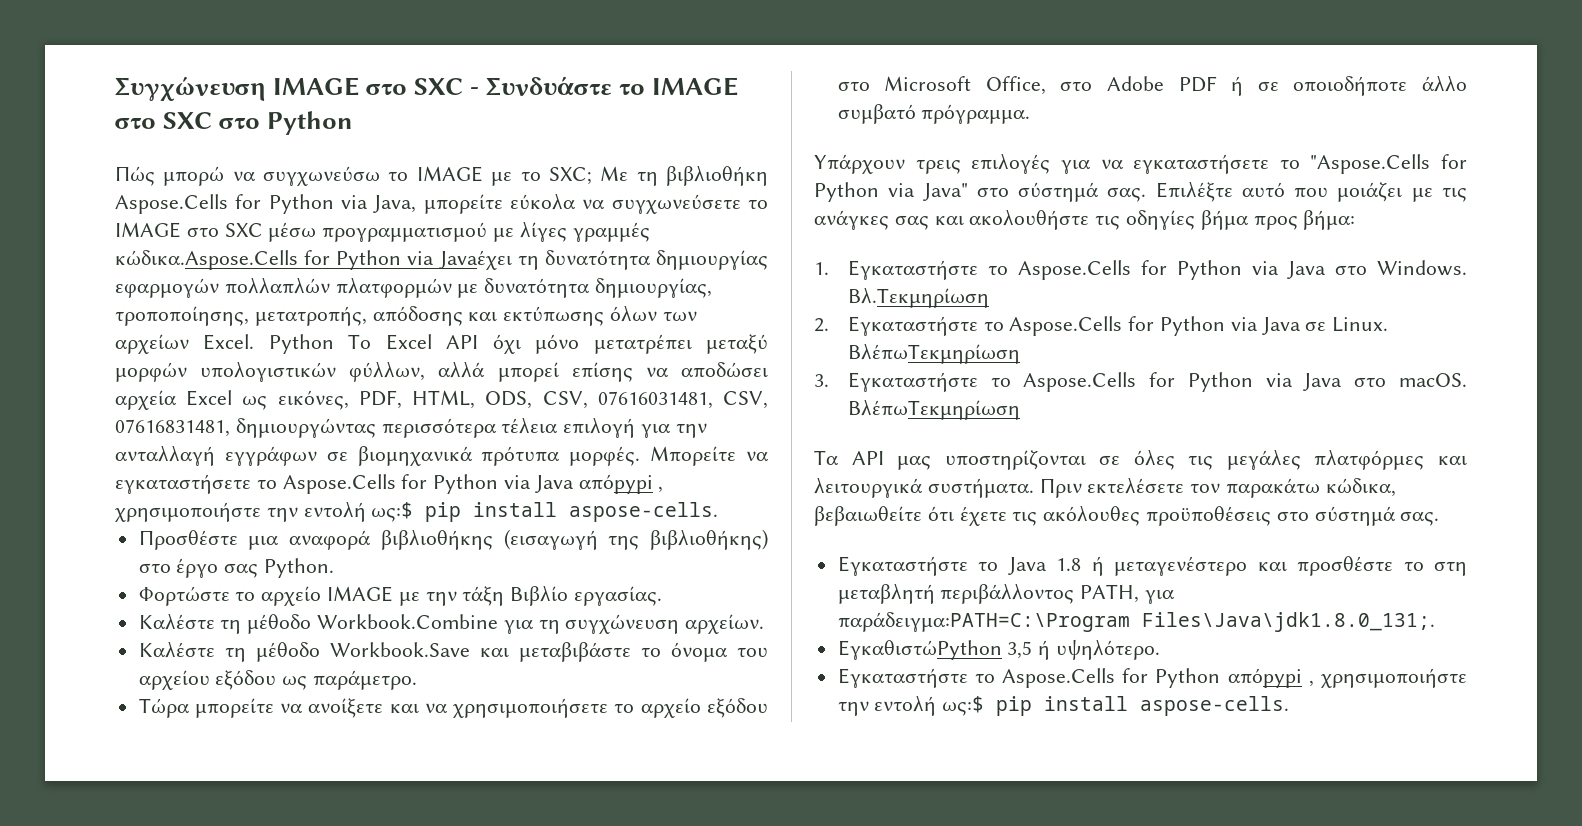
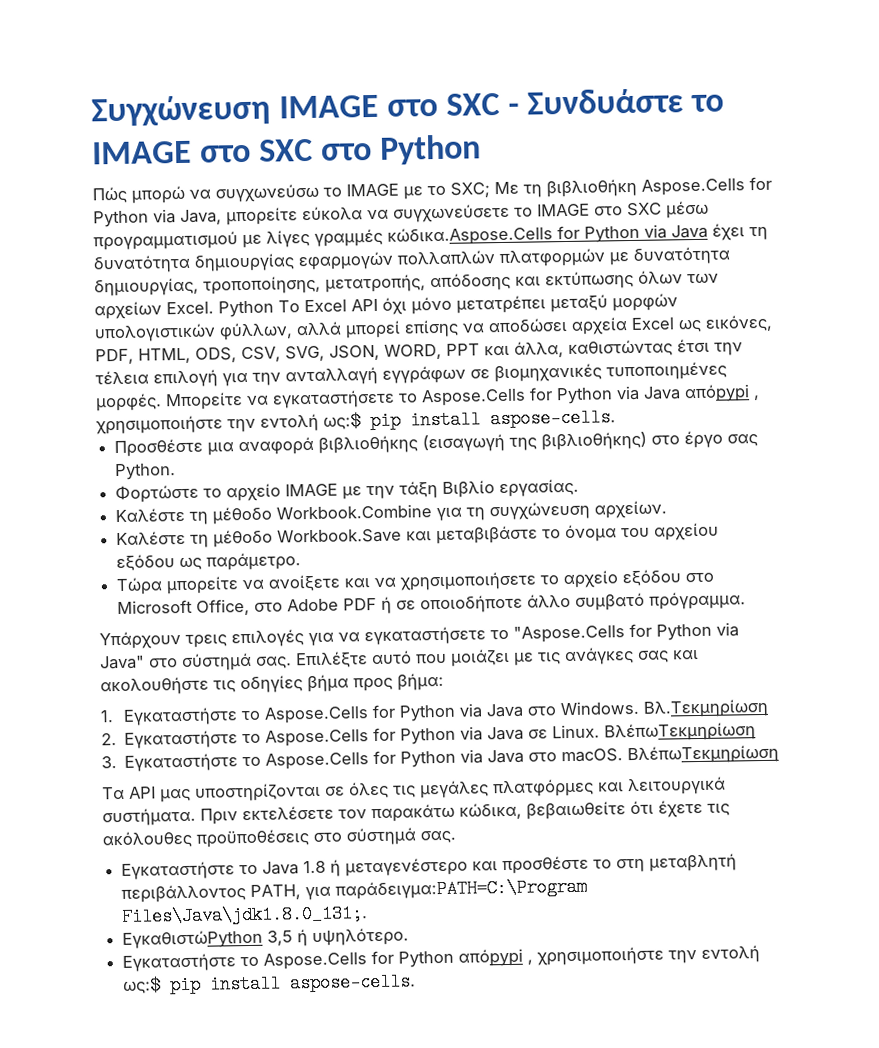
[438,250,512,270] Javaέχει -> [671,223,745,241] Java έχει
[597,391,768,409] [115,418,497,438] 07616031481, CSV, 07616831481, δημιουργώντας περισσότερα -> [285,338,743,362] SVG, JSON, WORD, PPT και άλλα, καθιστώντας έτσι την
[357,446,561,466] βιομηχανικά πρότυπα -> [494,361,727,383] βιομηχανικές τυποποιημένες

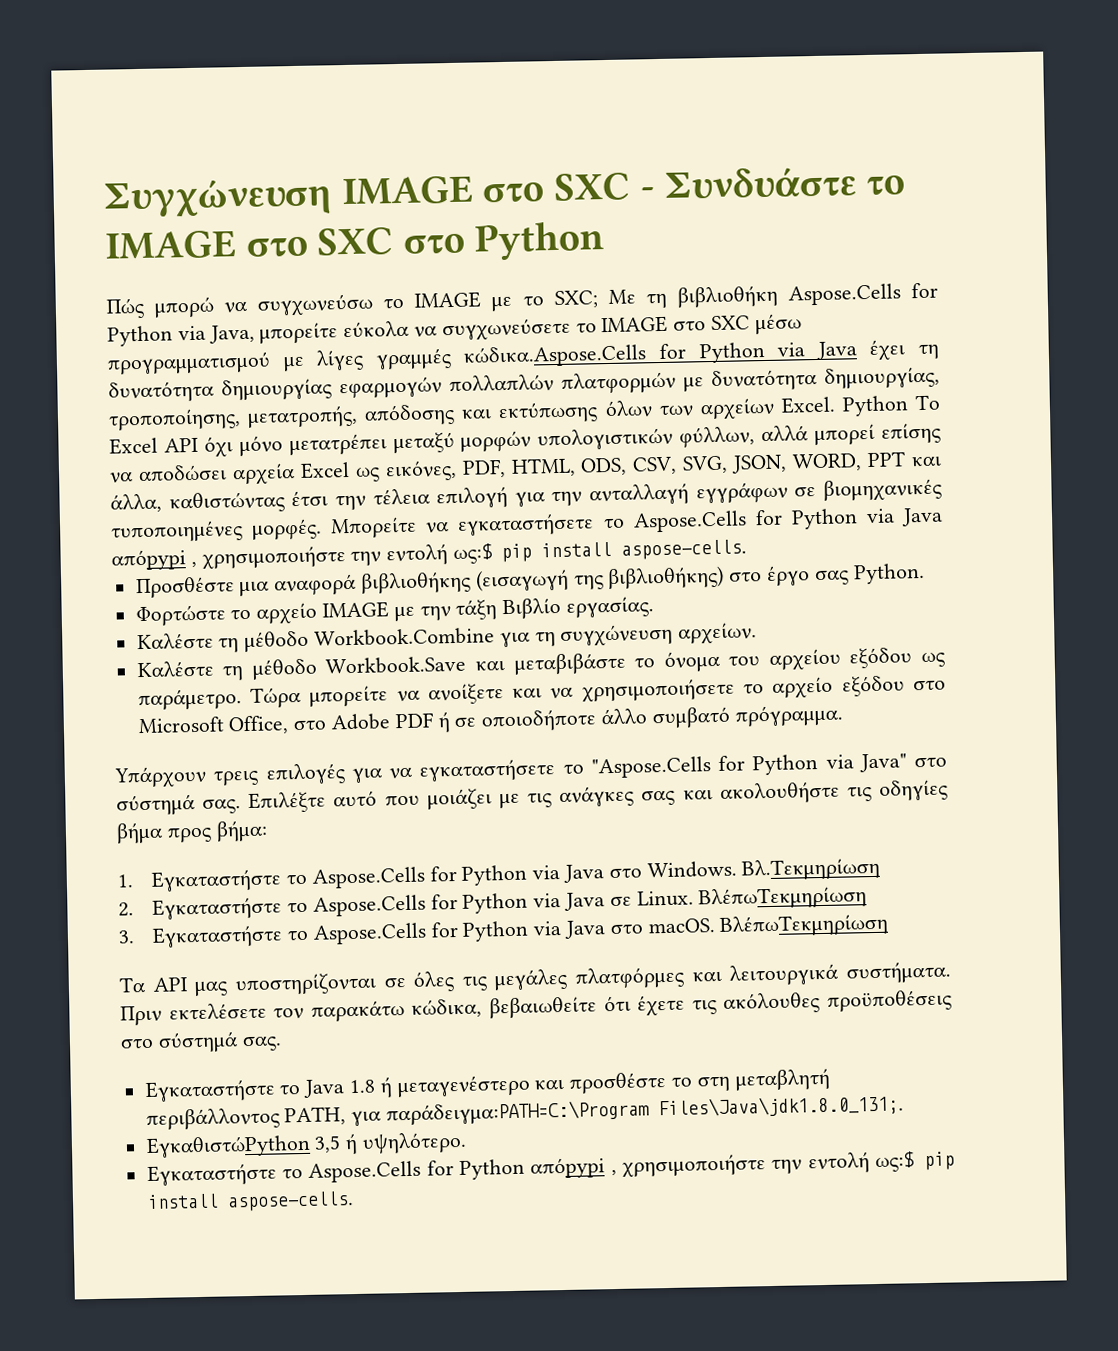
(302, 561) // -> (242, 699) none

